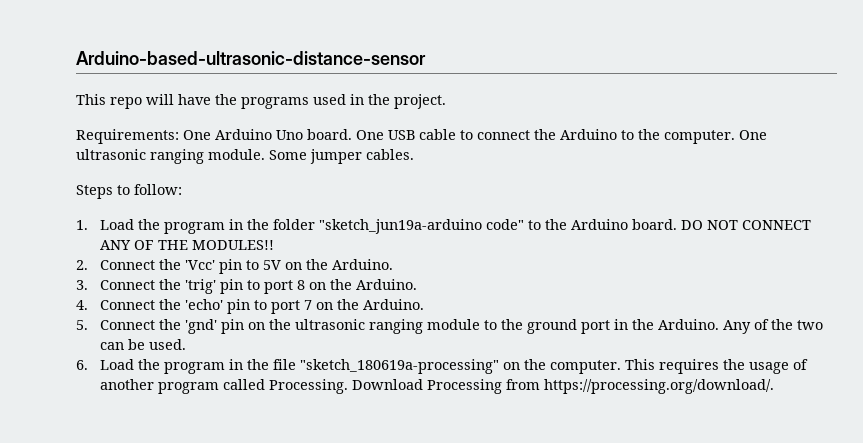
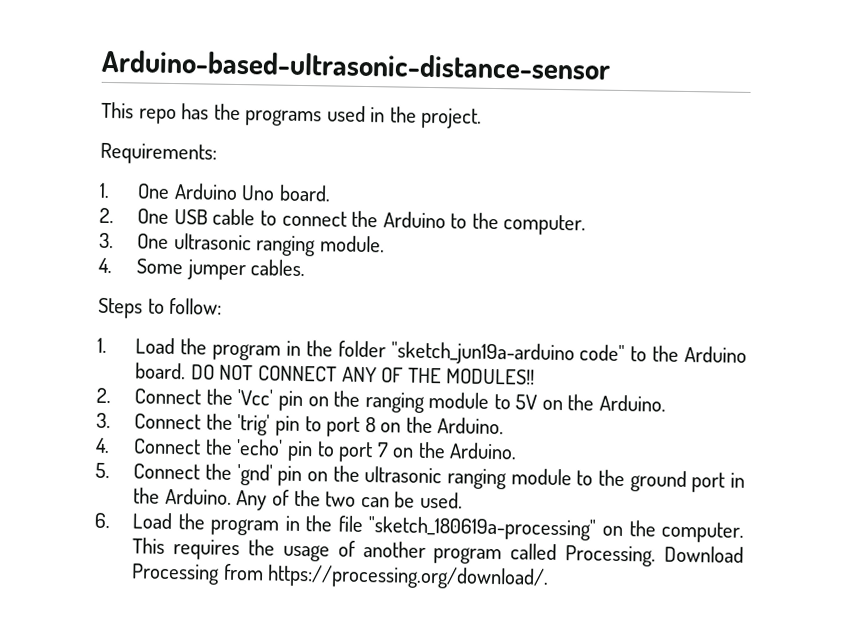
[146,94,211,105] will have -> [181,103,210,120] has
(179, 136) none -> [99,182,110,199] // 1.
(352, 134) none -> [99,207,114,224] // 2.
(735, 137) none -> [99,232,114,249] // 3.
(265, 154) none -> [98,257,112,274] // 4.
(242, 266) none -> [307,390,490,413] on the ranging module

